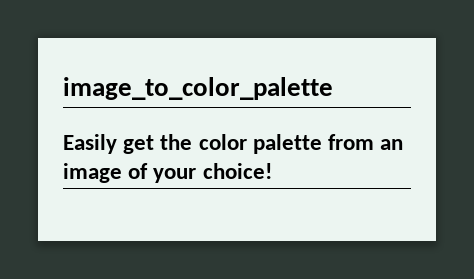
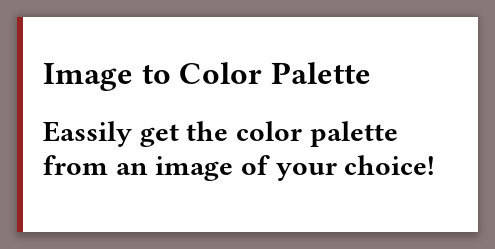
[63,77,333,100] [63,134,117,154] image_to_color_palette // Easily -> [43,62,371,91] [43,121,132,147] Image to Color Palette // Eassily

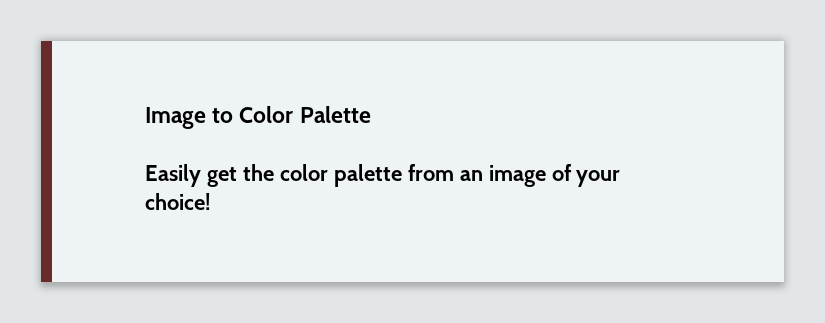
[43,121,132,147] Eassily -> [145,164,201,187] Easily

